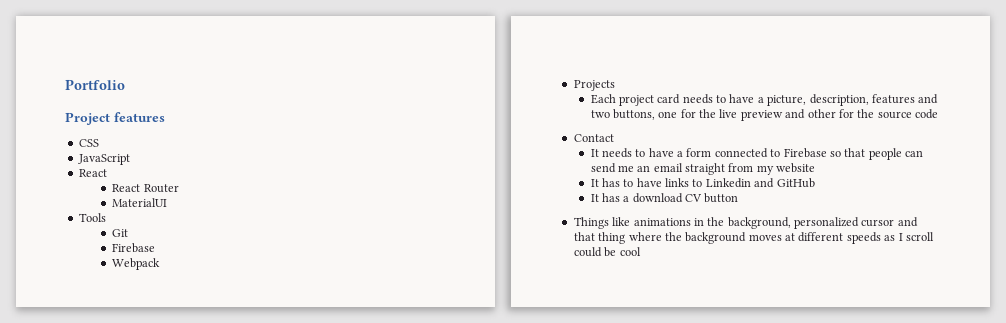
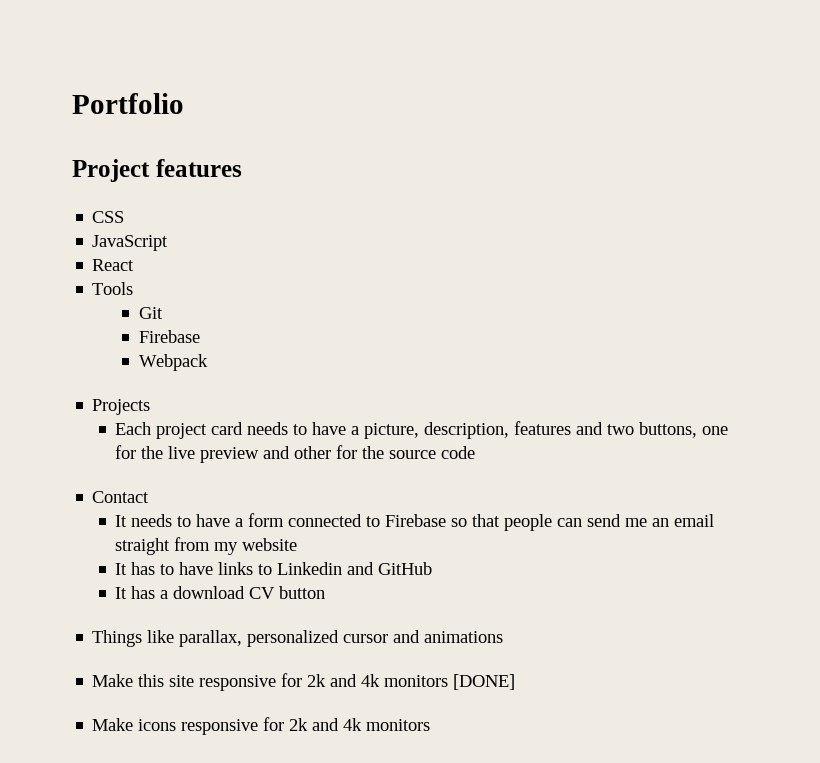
[112,184,179,193] [112,198,168,207] // React Router // MaterialUI -> (135, 265) none
[633,217,918,229] [573,232,934,244] [573,247,641,257] animations in the background, personalized cursor and that thing where the background moves at different speeds as I scroll could be cool -> [179,630,504,647] [92,673,516,691] [92,717,431,735] parallax, personalized cursor and animations // Make this site responsive for 2k and 4k monitors [DONE] // Make icons responsive for 2k and 4k monitors

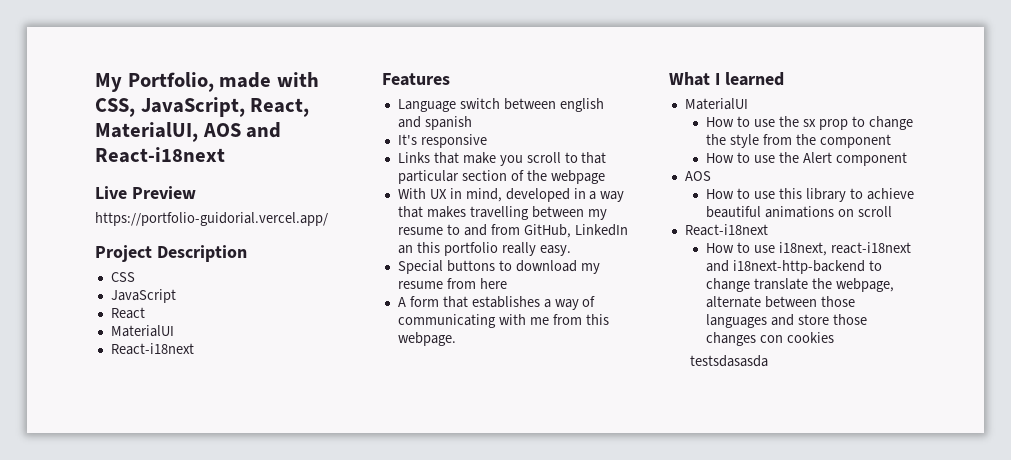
[72,93,184,114] Portfolio -> [95,72,319,92] [95,97,310,117] [95,122,282,142] [95,147,225,163] [95,186,196,199] [95,212,328,226] My Portfolio, made with CSS, JavaScript, React, MaterialUI, AOS and React-i18next // Live Preview // https://portfolio-guidorial.vercel.app/
[155,159,242,177] features -> [156,245,247,262] Description
[92,282,134,295] [138,307,163,319] [138,330,200,343] [138,354,208,371] [92,399,151,415] [115,421,729,439] [115,445,476,463] [92,491,150,503] [115,513,715,531] [115,537,298,555] [115,562,433,575] [115,586,326,599] [92,630,504,647] [92,673,516,691] [92,717,431,735] Tools // Git // Firebase // Webpack // Projects // Each project card needs to have a picture, description, features and two buttons, one for the live preview and other for the source code // Contact // It needs to have a form connected to Firebase so that people can send me an email straight from my website // It has to have links to Linkedin and GitHub // It has a download CV button // Things like parallax, personalized cursor and animations // Make this site responsive for 2k and 4k monitors [DONE] // Make icons responsive for 2k and 4k monitors -> [110,325,174,337] [110,343,194,355] [382,73,450,86] [397,98,604,112] [397,116,472,130] [397,134,487,148] [397,152,607,166] [397,170,605,184] [397,188,625,202] [397,206,607,220] [397,224,628,238] [397,242,571,256] [397,260,600,274] [397,278,507,289] [397,296,596,310] [397,314,609,328] [397,332,456,346] [669,72,784,86] [684,98,748,110] [706,116,913,130] [706,134,892,148] [706,152,907,166] [684,171,711,181] [706,188,914,202] [706,206,893,218] [684,224,768,236] [706,242,912,256] [706,260,883,274] [706,278,895,292] [706,296,856,308] [706,314,868,328] [706,332,835,346] [690,355,769,367] MaterialUI // React-i18next // Features // Language switch between english and spanish // It's responsive // Links that make you scroll to that particular section of the webpage // With UX in mind, developed in a way that makes travelling between my resume to and from GitHub, LinkedIn an this portfolio really easy. // Special buttons to download my resume from here // A form that establishes a way of communicating with me from this webpage. // What I learned // MaterialUI // How to use the sx prop to change the style from the component // How to use the Alert component // AOS // How to use this library to achieve beautiful animations on scroll // React-i18next // How to use i18next, react-i18next and i18next-http-backend to change translate the webpage, alternate between those languages and store those changes con cookies // testsdasasda

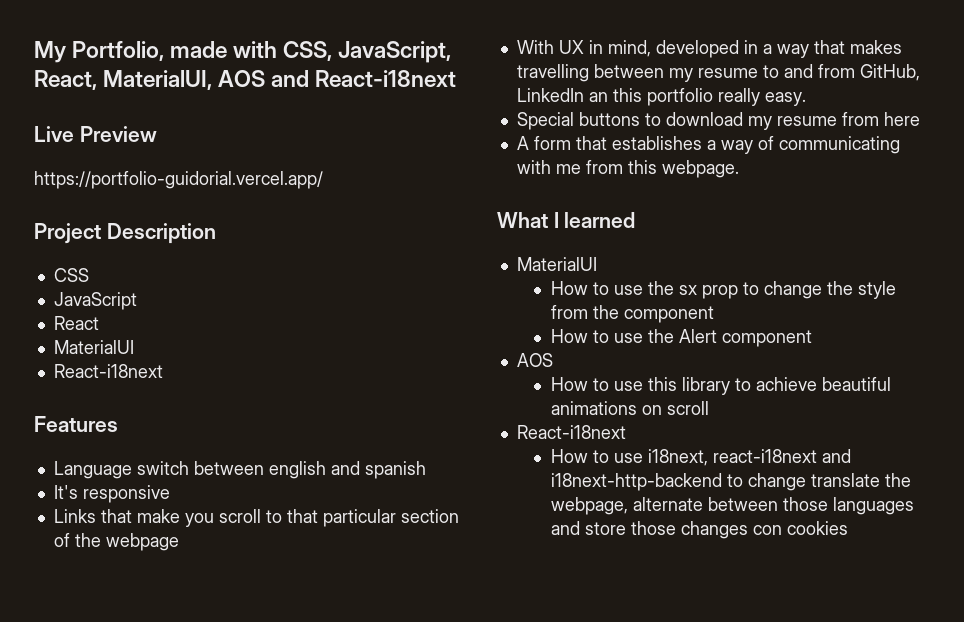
[690,355,769,367] // testsdasasda -> (848, 528) none

